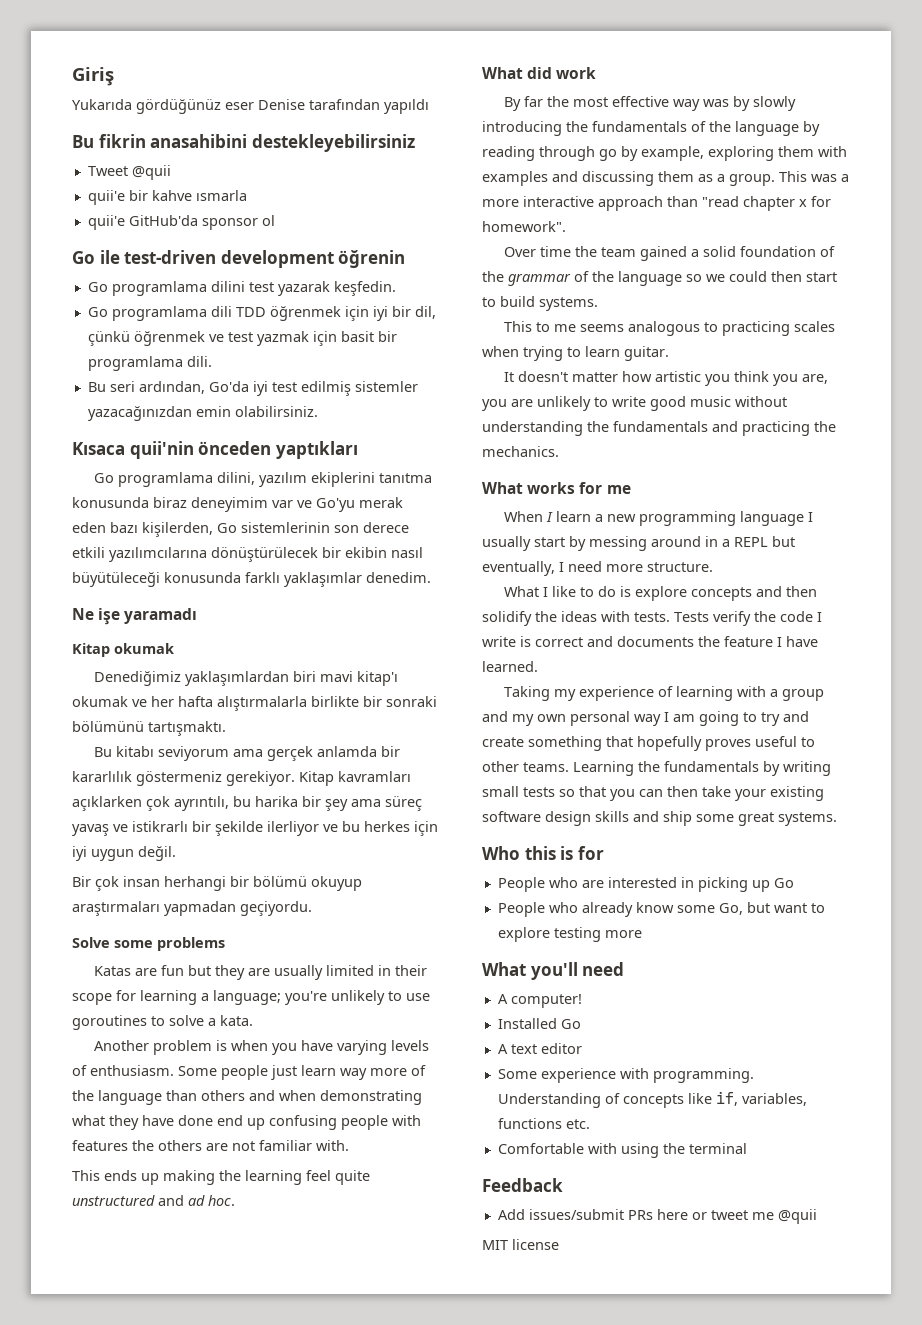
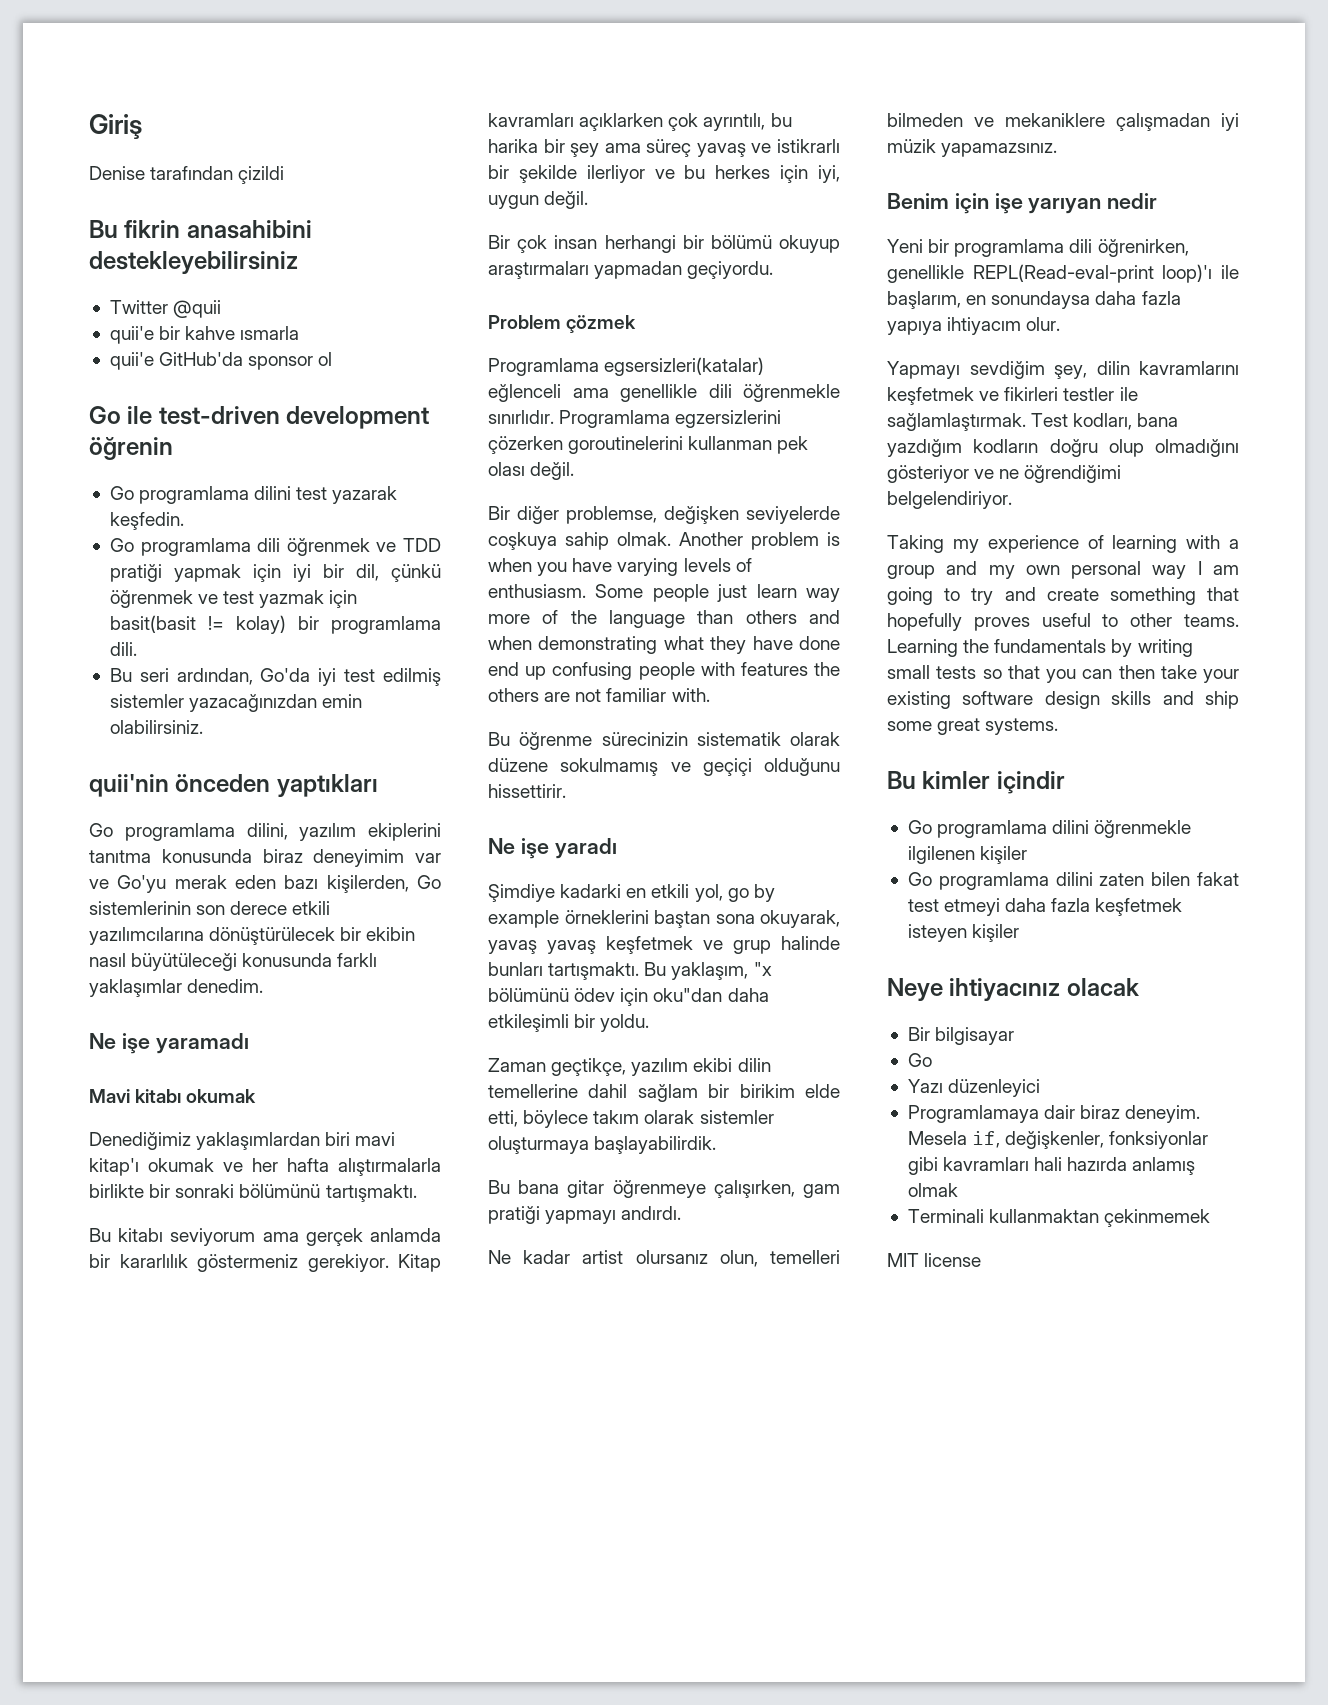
[72,99,254,114] Yukarıda gördüğünüz eser -> (142, 126) none
[384,99,429,114] yapıldı -> [238,166,285,184] çizildi
[87,166,128,176] Tweet -> [109,300,168,314] Twitter
[235,306,341,321] TDD öğrenmek -> [286,538,441,556] [109,564,241,582] öğrenmek ve TDD pratiği yapmak
[340,331,374,342] basit -> [109,615,286,634] basit(basit != kolay)
[72,442,125,455] Kısaca -> (203, 727) none
[72,643,110,657] Kitap -> [89,1089,182,1103] Mavi kitabı
[72,846,87,861] iyi -> [818,165,840,183] iyi,
[72,937,225,951] [93,965,427,980] [72,990,430,1005] [72,1015,253,1030] Solve some problems // Katas are fun but they are usually limited in their scope for learning a language; you're unlikely to use goroutines to solve a kata. // -> [488,315,637,333] [488,357,765,376] [488,384,840,402] [488,410,782,428] [488,436,809,454] [488,462,575,480] [488,506,840,524] [488,532,671,550] Problem çözmek // Programlama egsersizleri(katalar) eğlenceli ama genellikle dili öğrenmekle sınırlıdır. Programlama egzersizlerini çözerken goroutinelerini kullanman pek olası değil. // Bir diğer problemse, değişken seviyelerde coşkuya sahip olmak.
[72,1170,370,1185] [72,1195,235,1206] [482,67,597,79] [503,96,796,111] [482,121,820,136] [482,146,847,161] [482,171,849,186] [482,196,831,211] [482,221,566,232] [503,246,835,261] [482,271,837,286] [482,296,598,311] [503,321,835,336] [482,346,669,361] [503,371,828,386] [482,396,787,411] [482,421,836,436] [482,446,559,457] [482,482,631,494] [503,511,813,526] [482,536,795,551] [482,561,713,576] [503,586,817,601] [482,611,822,626] [482,636,818,647] [482,661,538,672] This ends up making the learning feel quite unstructured and ad hoc. // What did work // By far the most effective way was by slowly introducing the fundamentals of the language by reading through go by example, exploring them with examples and discussing them as a group. This was a more interactive approach than "read chapter x for homework". // Over time the team gained a solid foundation of the grammar of the language so we could then start to build systems. // This to me seems analogous to practicing scales when trying to learn guitar. // It doesn't matter how artistic you think you are, you are unlikely to write good music without understanding the fundamentals and practicing the mechanics. // What works for me // When I learn a new programming language I usually start by messing around in a REPL but eventually, I need more structure. // What I like to do is explore concepts and then solidify the ideas with tests. Tests verify the code I write is correct and documents the feature I have learned. -> [488,732,840,750] [488,758,840,776] [488,784,566,798] [488,838,617,859] [488,884,775,902] [488,910,840,928] [488,936,840,954] [488,962,772,980] [488,988,769,1006] [488,1014,650,1032] [488,1058,771,1076] [488,1084,840,1102] [488,1110,774,1128] [488,1136,717,1154] [488,1180,840,1198] [488,1206,682,1224] [488,1250,840,1267] [887,113,1239,131] [887,139,1058,157] [887,193,1158,214] [887,239,1189,257] [887,264,1239,283] [887,291,1181,309] [887,317,1061,335] [887,361,1239,379] [887,387,1138,405] [887,413,1179,431] [887,439,1239,457] [887,465,1122,483] [887,491,1012,509] Bu öğrenme sürecinizin sistematik olarak düzene sokulmamış ve geçiçi olduğunu hissettirir. // Ne işe yaradı // Şimdiye kadarki en etkili yol, go by example örneklerini baştan sona okuyarak, yavaş yavaş keşfetmek ve grup halinde bunları tartışmaktı. Bu yaklaşım, "x bölümünü ödev için oku"dan daha etkileşimli bir yoldu. // Zaman geçtikçe, yazılım ekibi dilin temellerine dahil sağlam bir birikim elde etti, böylece takım olarak sistemler oluşturmaya başlayabilirdik. // Bu bana gitar öğrenmeye çalışırken, gam pratiği yapmayı andırdı. // Ne kadar artist olursanız olun, temelleri bilmeden ve mekaniklere çalışmadan iyi müzik yapamazsınız. // Benim için işe yarıyan nedir // Yeni bir programlama dili öğrenirken, genellikle REPL(Read-eval-print loop)'ı ile başlarım, en sonundaysa daha fazla yapıya ihtiyacım olur. // Yapmayı sevdiğim şey, dilin kavramlarını keşfetmek ve fikirleri testler ile sağlamlaştırmak. Test kodları, bana yazdığım kodların doğru olup olmadığını gösteriyor ve ne öğrendiğimi belgelendiriyor.
[482,846,604,860] [497,877,794,892] [497,902,825,917] [497,927,642,942] [482,962,625,980] [497,994,582,1008] [497,1018,581,1029] [497,1043,582,1054] [497,1068,754,1083] [497,1091,807,1108] [497,1118,590,1129] [497,1143,747,1158] [482,1178,563,1192] [497,1209,817,1224] Who this is for // People who are interested in picking up Go // People who already know some Go, but want to explore testing more // What you'll need // A computer! // Installed Go // A text editor // Some experience with programming. Understanding of concepts like if, variables, functions etc. // Comfortable with using the terminal // Feedback // Add issues/submit PRs here or tweet me @quii -> [887,771,1065,794] [907,820,1192,838] [907,846,1028,864] [907,872,1239,890] [907,898,1183,916] [907,924,1020,942] [887,978,1139,1001] [907,1027,1015,1045] [907,1053,932,1067] [907,1079,1041,1097] [907,1105,1201,1123] [907,1131,1209,1149] [907,1157,1196,1175] [907,1183,958,1197] [907,1209,1211,1227] Bu kimler içindir // Go programlama dilini öğrenmekle ilgilenen kişiler // Go programlama dilini zaten bilen fakat test etmeyi daha fazla keşfetmek isteyen kişiler // Neye ihtiyacınız olacak // Bir bilgisayar // Go // Yazı düzenleyici // Programlamaya dair biraz deneyim. Mesela if, değişkenler, fonksiyonlar gibi kavramları hali hazırda anlamış olmak // Terminali kullanmaktan çekinmemek

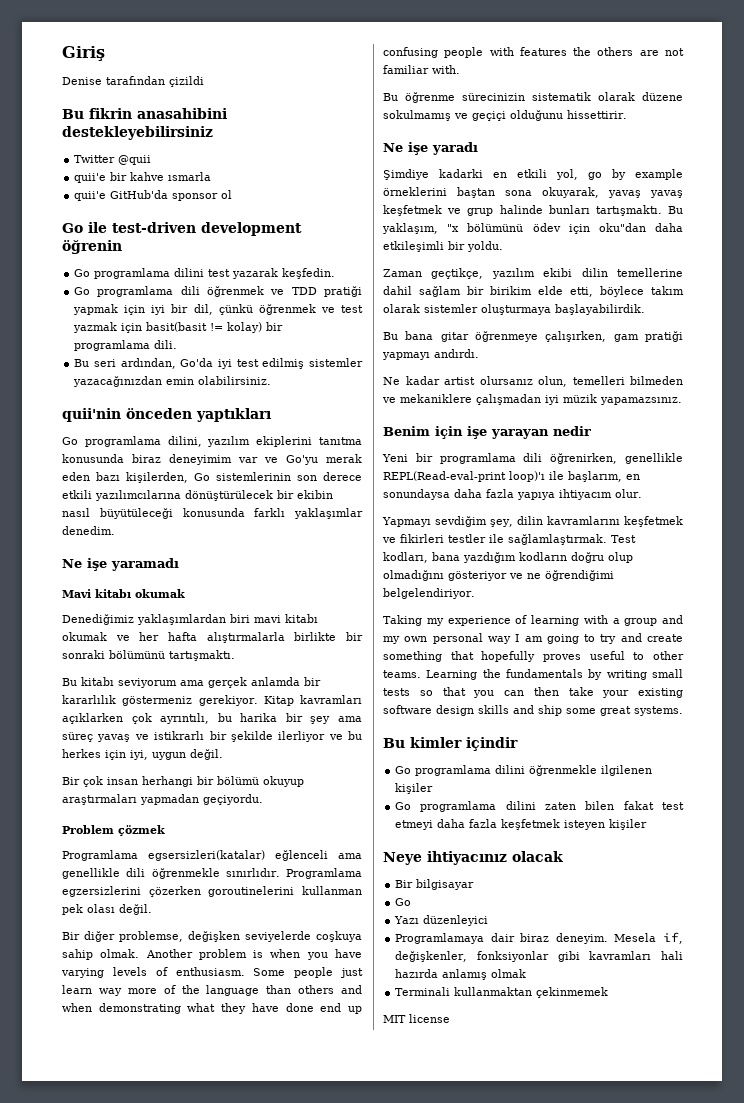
[89,1158,139,1176] kitap'ı -> [285,614,318,623] kitabı
[1028,198,1102,214] yarıyan -> [491,429,549,439] yarayan

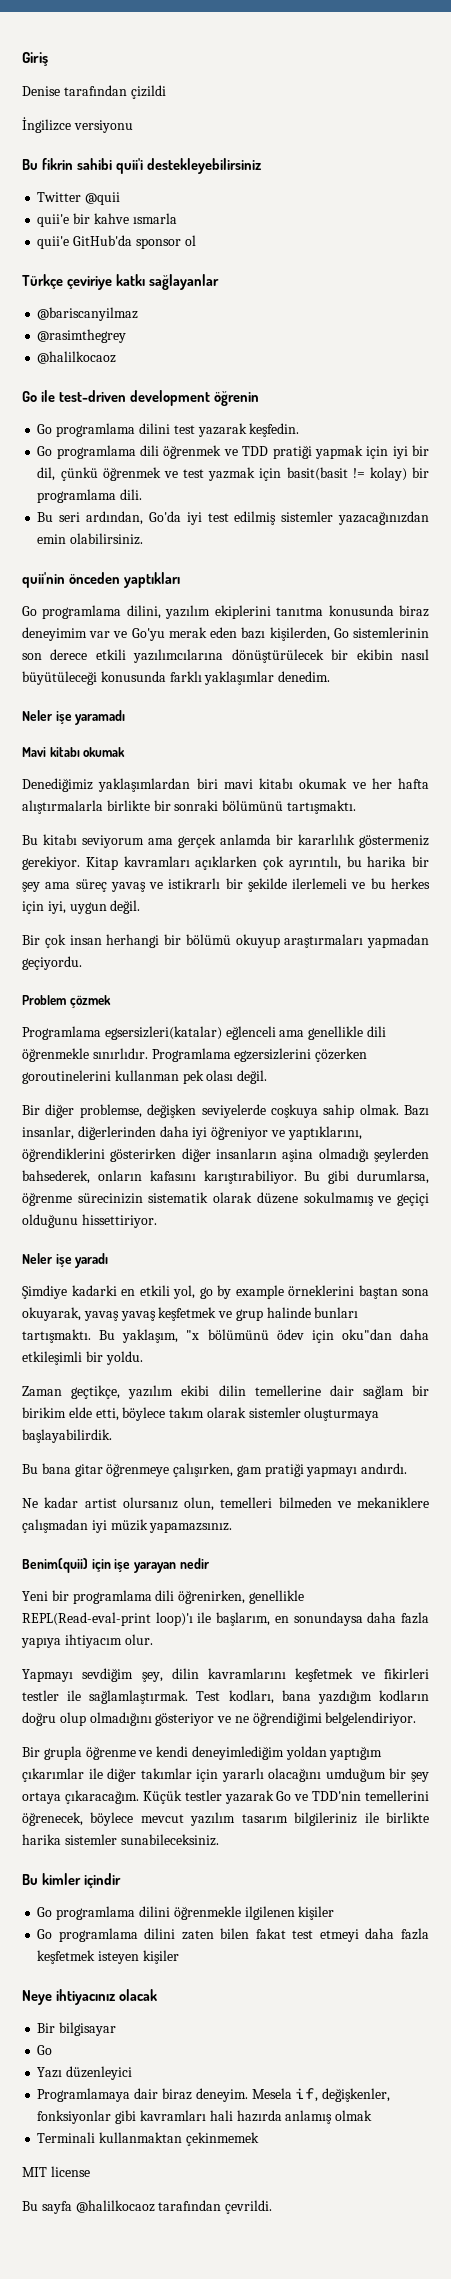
(204, 81) none -> [22,117,133,133] // İngilizce versiyonu
[137,108,227,119] anasahibini -> [76,158,143,174] sahibi quii'i
(233, 194) none -> [22,274,219,290] [37,307,139,321] [37,329,127,343] [37,351,117,364] // Türkçe çeviriye katkı sağlayanlar // @bariscanyilmaz // @rasimthegrey // @halilkocaoz
[62,559,82,568] Ne -> [22,710,53,721] Neler
[278,731,326,742] ilerliyor -> [292,878,348,889] ilerlemeli
[145,949,362,960] [61,967,363,978] [62,985,362,996] [62,1003,363,1014] [383,47,684,58] [383,65,460,74] [383,93,398,101] Another problem is when you have varying levels of enthusiasm. Some people just learn way more of the language than others and when demonstrating what they have done end up confusing people with features the others are not familiar with. // Bu -> [404,1105,429,1116] [22,1126,362,1140] [22,1148,429,1162] [22,1170,429,1184] Bazı insanlar, diğerlerinden daha iyi öğreniyor ve yaptıklarını, öğrendiklerini gösterirken diğer insanların aşina olmadığı şeylerden bahsederek, onların kafasını karıştırabiliyor. Bu gibi durumlarsa,
[567,110,627,119] [383,143,403,152] hissettirir. // Ne -> [81,1214,157,1228] [22,1253,53,1264] hissettiriyor. // Neler
[383,286,412,295] dahil -> [329,1385,354,1396] dair
[383,426,430,436] Benim -> [22,1558,88,1573] Benim(quii)
[383,615,683,626] [383,633,683,644] [383,651,684,662] [383,669,683,680] [383,687,683,698] [383,705,683,716] Taking my experience of learning with a group and my own personal way I am going to try and create something that hopefully proves useful to other teams. Learning the fundamentals by writing small tests so that you can then take your existing software design skills and ship some great systems. -> [22,1746,383,1760] [22,1768,429,1782] [22,1790,429,1804] [22,1812,429,1826] [22,1834,219,1846] Bir grupla öğrenme ve kendi deneyimlediğim yoldan yaptığım çıkarımlar ile diğer takımlar için yararlı olacağını umduğum bir şey ortaya çıkaracağım. Küçük testler yazarak Go ve TDD'nin temellerini öğrenecek, böylece mevcut yazılım tasarım bilgileriniz ile birlikte harika sistemler sunabileceksiniz.
(450, 1018) none -> [22,2200,273,2214] // Bu sayfa @halilkocaoz tarafından çevrildi.

